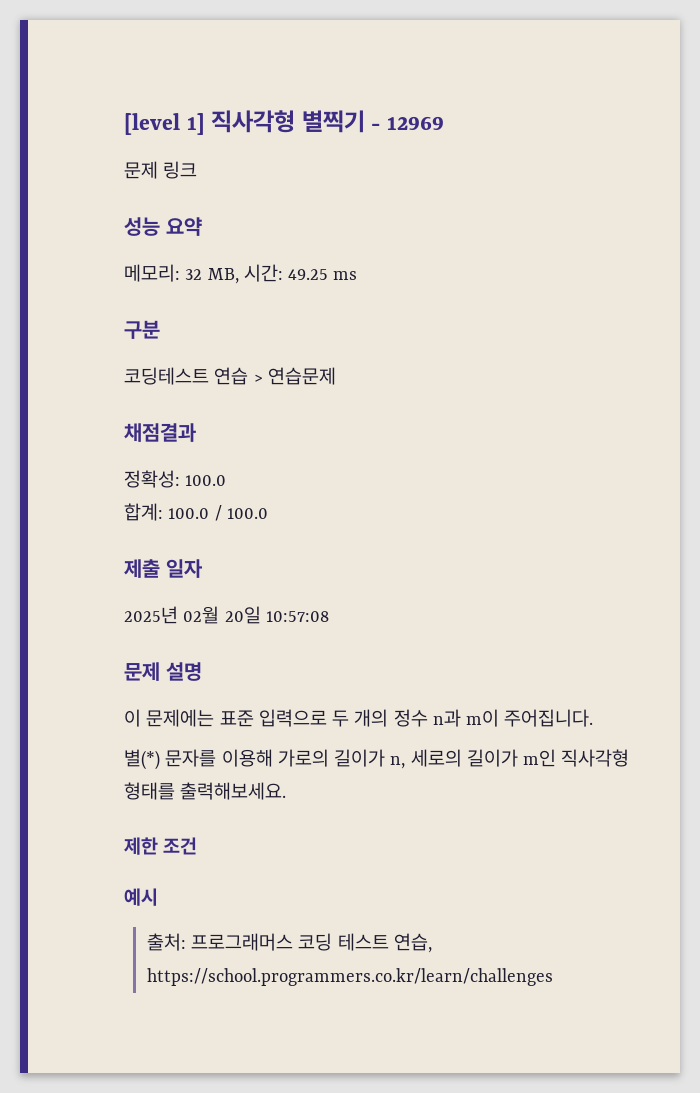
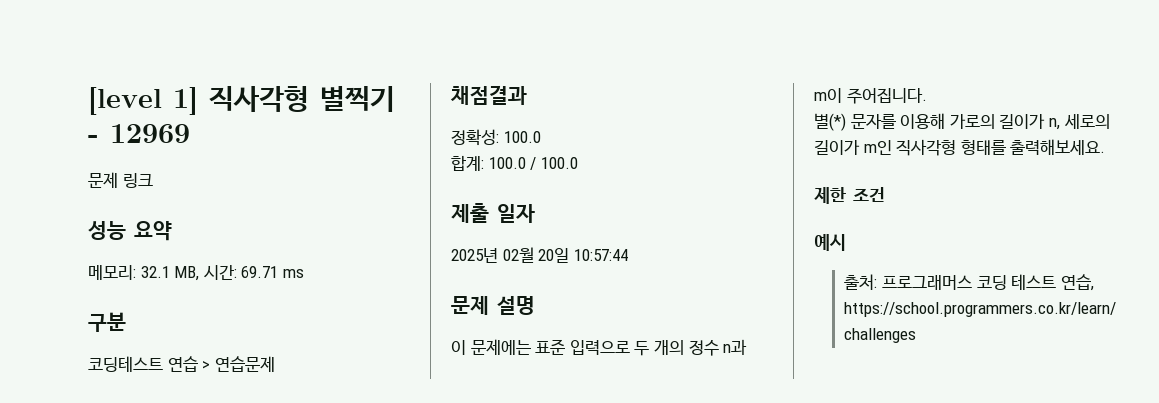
[185,269,203,280] 32 -> [140,266,170,278] 32.1
[288,269,329,280] 49.25 -> [241,266,279,278] 69.71
[265,611,329,622] 10:57:08 -> [573,249,628,261] 10:57:44

